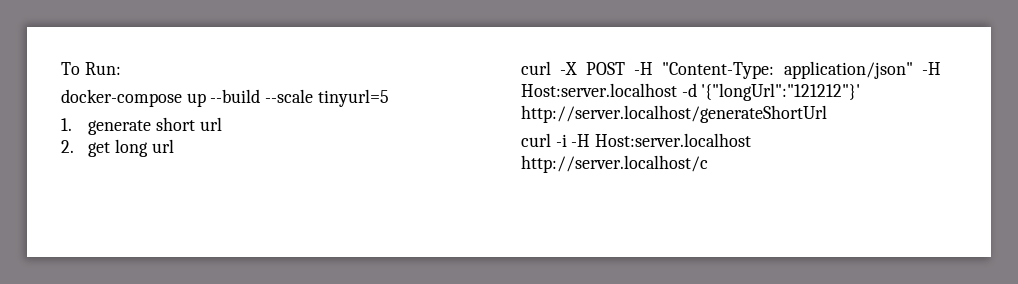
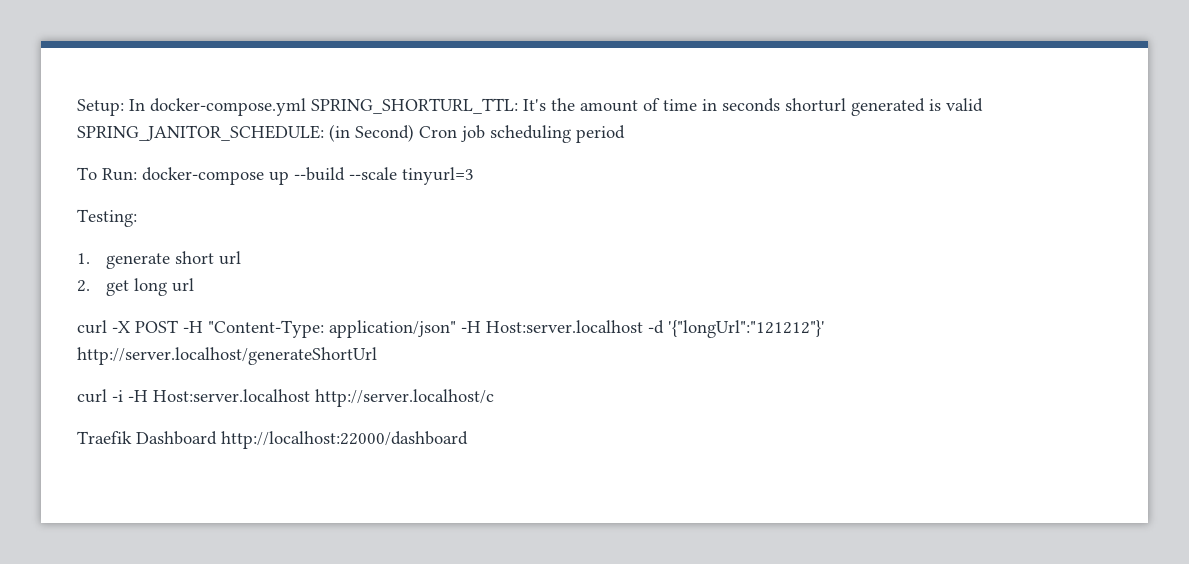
(61, 68) none -> [77,98,983,116] [77,124,625,143] Setup: In docker-compose.yml SPRING_SHORTURL_TTL: It's the amount of time in seconds shorturl generated is valid SPRING_JANITOR_SCHEDULE: (in Second) Cron job scheduling period //
(121, 68) // -> (137, 174) none
[317,89,389,107] tinyurl=5 -> [402,167,474,185] [77,209,137,227] tinyurl=3 // Testing:
(708, 164) none -> [77,431,468,449] // Traefik Dashboard http://localhost:22000/dashboard

